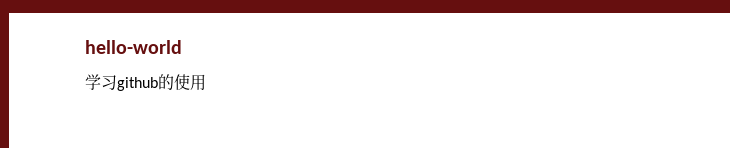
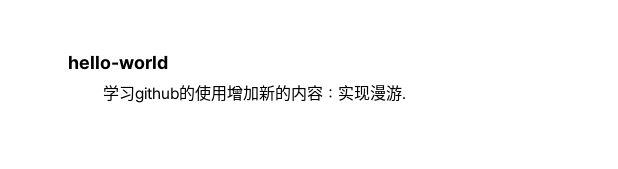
(206, 82) none -> [226,85,406,102] 增加新的内容：实现漫游.

